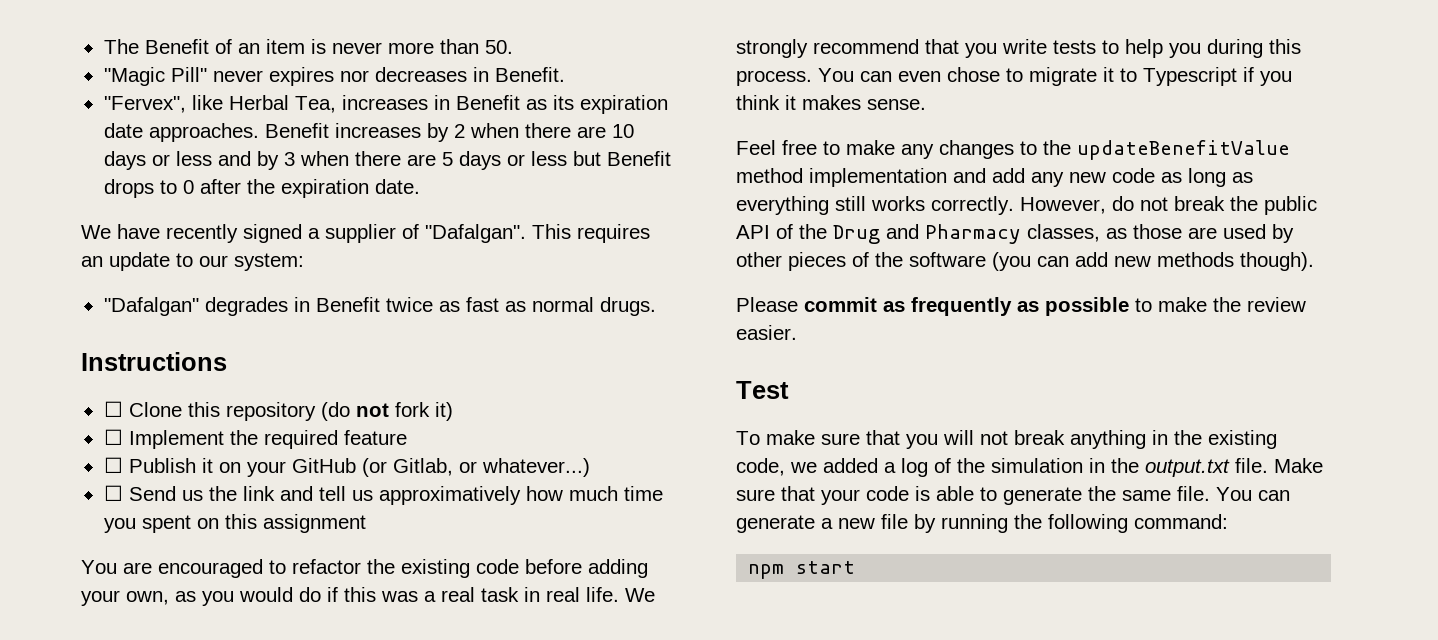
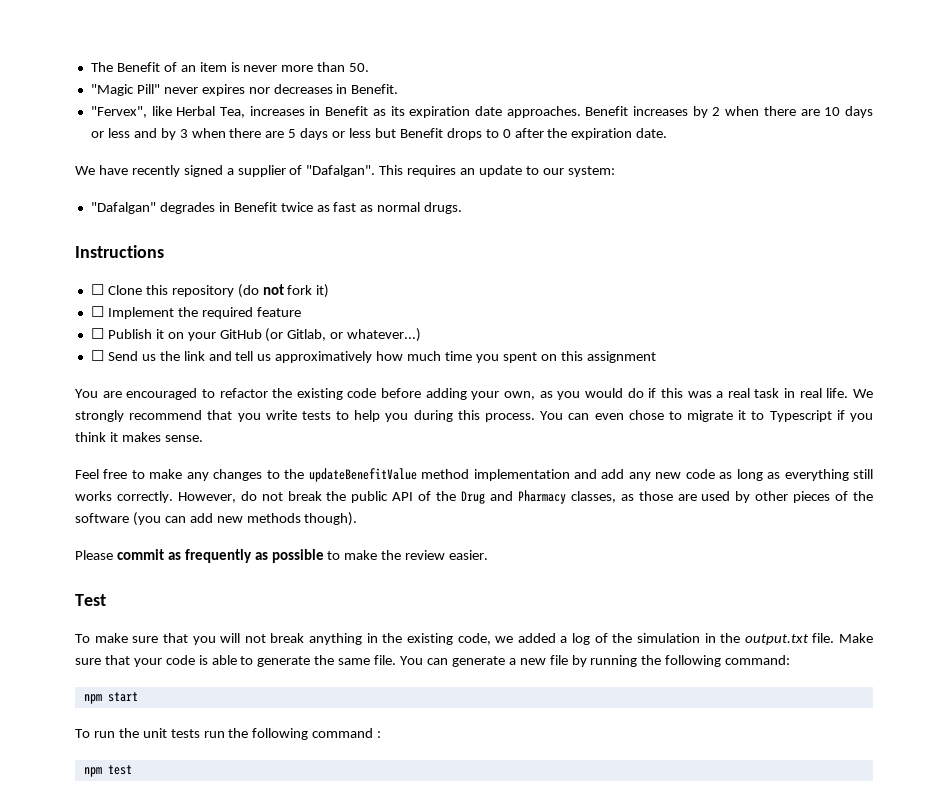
(856, 567) none -> [75,728,382,740] [83,765,132,777] // To run the unit tests run the following command : // npm test

